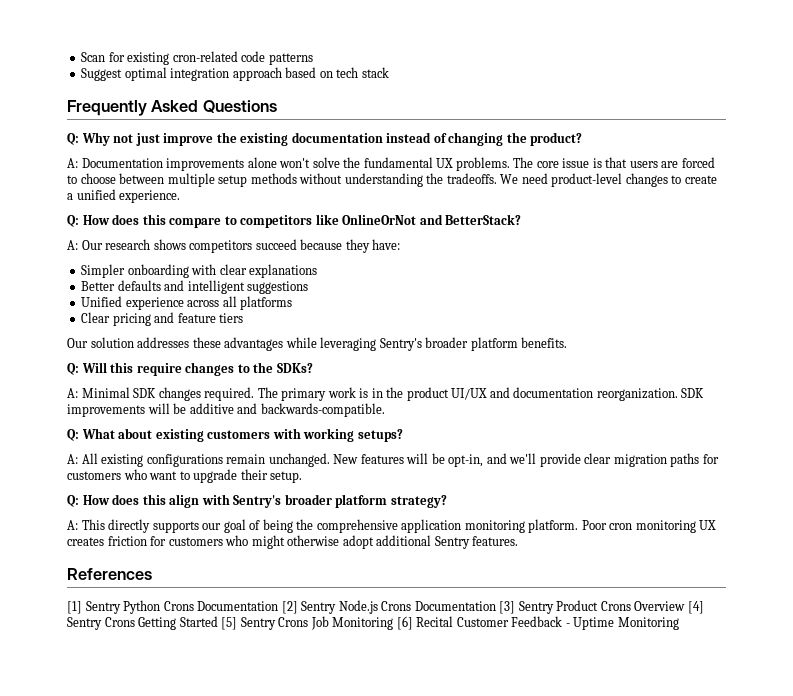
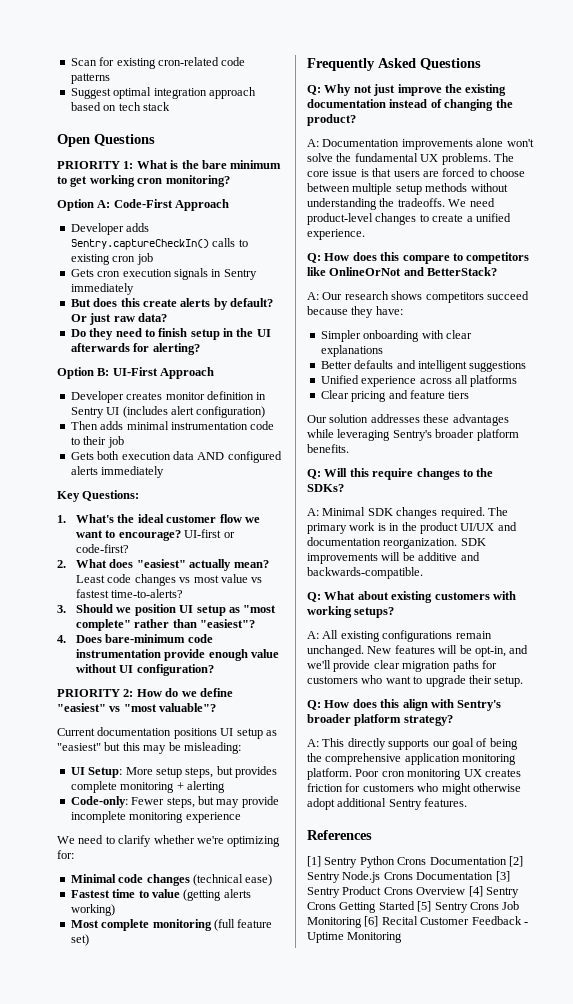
(389, 72) none -> [57,134,155,147] [57,160,282,169] [57,175,230,187] [57,199,230,211] [70,223,150,235] [70,238,248,250] [70,253,153,265] [70,268,257,280] [70,283,134,295] [70,298,273,310] [70,313,167,325] [70,328,271,340] [70,343,200,355] [57,367,215,379] [70,391,267,403] [70,406,266,418] [70,421,275,430] [70,436,124,448] [70,451,282,463] [70,466,165,478] [57,490,140,502] [57,514,260,523] [76,529,235,541] [76,544,130,553] [57,559,269,571] [76,574,263,586] [76,589,184,598] [57,604,277,616] [76,619,256,631] [57,634,213,643] [76,649,280,661] [76,664,214,676] [57,688,233,697] [57,703,217,712] [57,727,277,739] [57,742,241,754] [70,766,277,778] [70,781,225,793] [70,796,279,808] [70,811,241,823] [57,835,281,847] [57,850,74,859] [70,874,273,886] [70,889,251,901] [70,904,115,916] [70,919,273,931] [70,934,89,946] // Open Questions // PRIORITY 1: What is the bare minimum to get working cron monitoring? // Option A: Code-First Approach // Developer adds Sentry.captureCheckIn() calls to existing cron job // Gets cron execution signals in Sentry immediately // But does this create alerts by default? Or just raw data? // Do they need to finish setup in the UI afterwards for alerting? // Option B: UI-First Approach // Developer creates monitor definition in Sentry UI (includes alert configuration) // Then adds minimal instrumentation code to their job // Gets both execution data AND configured alerts immediately // Key Questions: // 1. What's the ideal customer flow we want to encourage? UI-first or code-first? // 2. What does "easiest" actually mean? Least code changes vs most value vs fastest time-to-alerts? // 3. Should we position UI setup as "most complete" rather than "easiest"? // 4. Does bare-minimum code instrumentation provide enough value without UI configuration? // PRIORITY 2: How do we define "easiest" vs "most valuable"? // Current documentation positions UI setup as "easiest" but this may be misleading: // UI Setup: More setup steps, but provides complete monitoring + alerting // Code-only: Fewer steps, but may provide incomplete monitoring experience // We need to clarify whether we're optimizing for: // Minimal code changes (technical ease) // Fastest time to value (getting alerts working) // Most complete monitoring (full feature set)

